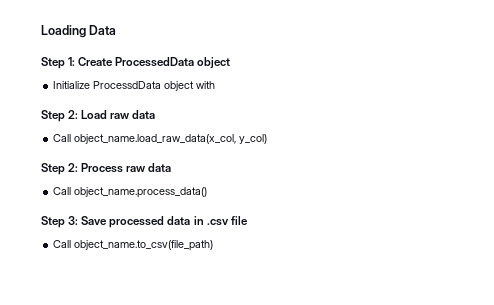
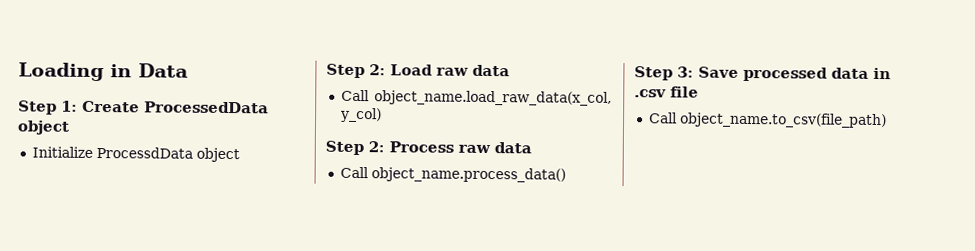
(86, 31) none -> [110,64,132,78] in
[196,81,216,89] with -> (240, 155) none

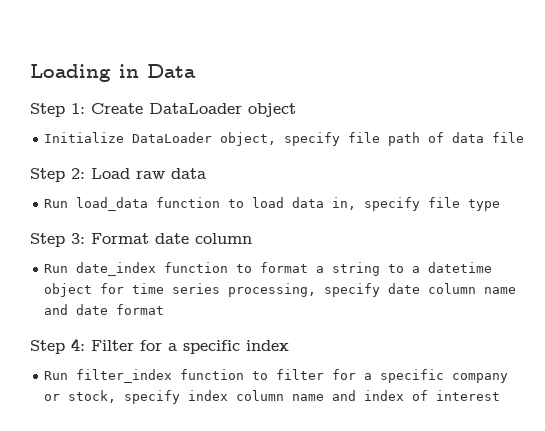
[144,101,269,114] ProcessedData -> [149,103,242,114] DataLoader
[95,146,240,163] ProcessdData object -> [132,132,525,146] DataLoader object, specify file path of data file
[340,89,612,106] [339,107,382,123] [325,140,532,156] [339,166,566,183] [634,66,891,82] [634,86,699,98] [648,112,887,129] Call object_name.load_raw_data(x_col, y_col) // Step 2: Process raw data // Call object_name.process_data() // Step 3: Save processed data in .csv file // Call object_name.to_csv(file_path) -> [44,197,501,211] [30,233,252,247] [44,262,493,276] [44,283,517,297] [44,304,165,315] [30,338,289,354] [44,369,509,383] [44,390,501,404] Run load_data function to load data in, specify file type // Step 3: Format date column // Run date_index function to format a string to a datetime object for time series processing, specify date column name and date format // Step 4: Filter for a specific index // Run filter_index function to filter for a specific company or stock, specify index column name and index of interest

